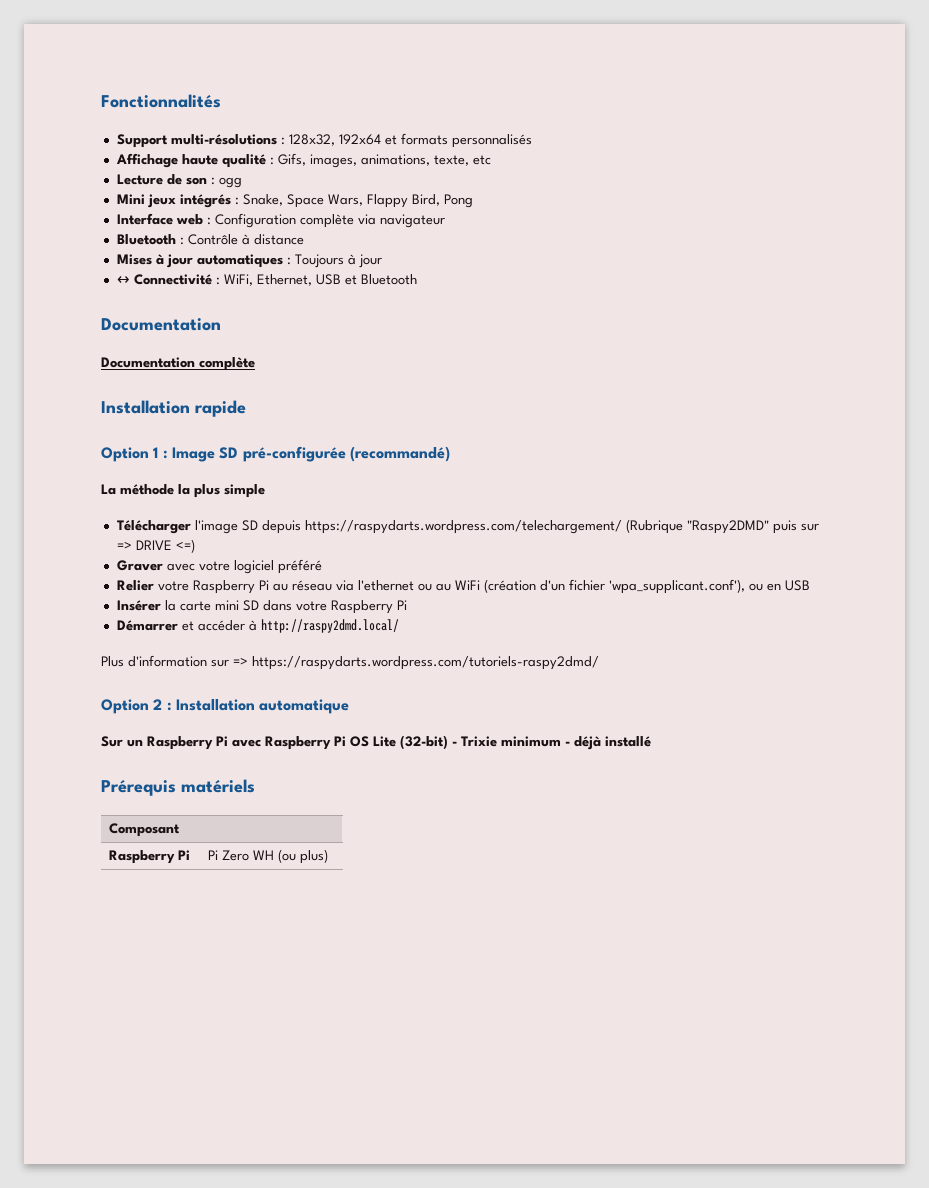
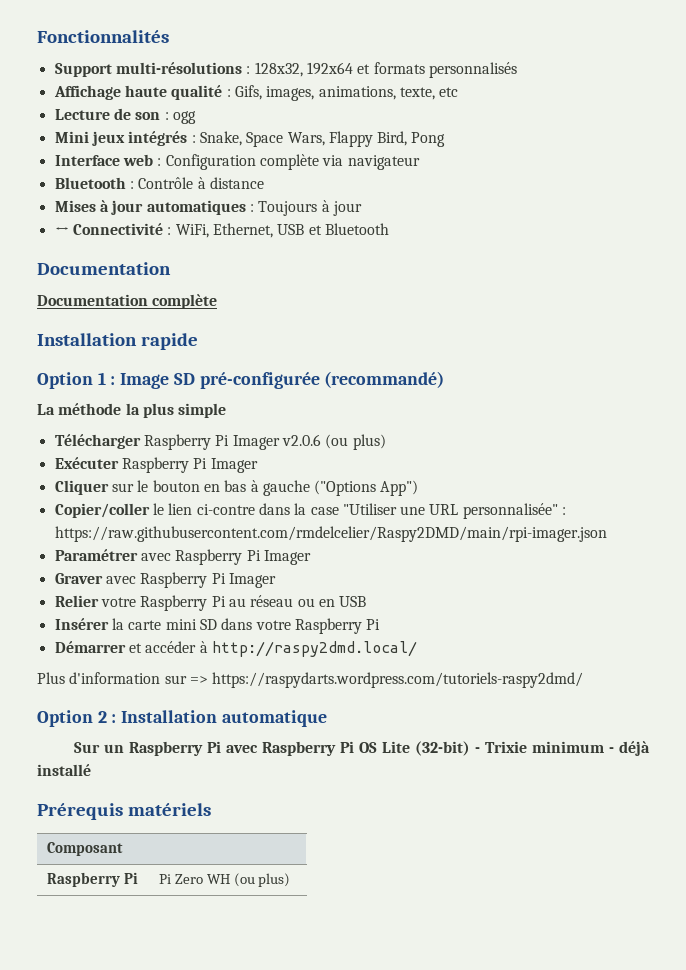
[194,519,819,534] [116,539,195,553] l'image SD depuis https://raspydarts.wordpress.com/telechargement/ (Rubrique "Raspy2DMD" puis sur => DRIVE <=) -> [143,434,386,450] [54,457,258,473] [54,480,419,496] [54,503,567,519] [54,526,607,542] [54,549,311,565] Raspberry Pi Imager v2.0.6 (ou plus) // Exécuter Raspberry Pi Imager // Cliquer sur le bouton en bas à gauche ("Options App") // Copier/coller le lien ci-contre dans la case "Utiliser une URL personnalisée" : https://raw.githubusercontent.com/rmdelcelier/Raspy2DMD/main/rpi-imager.json // Paramétrer avec Raspberry Pi Imager
[198,559,322,574] votre logiciel préféré -> [140,572,276,588] Raspberry Pi Imager
[335,579,745,594] via l'ethernet ou au WiFi (création d'un fichier 'wpa_supplicant.conf'), -> (294, 601) none

